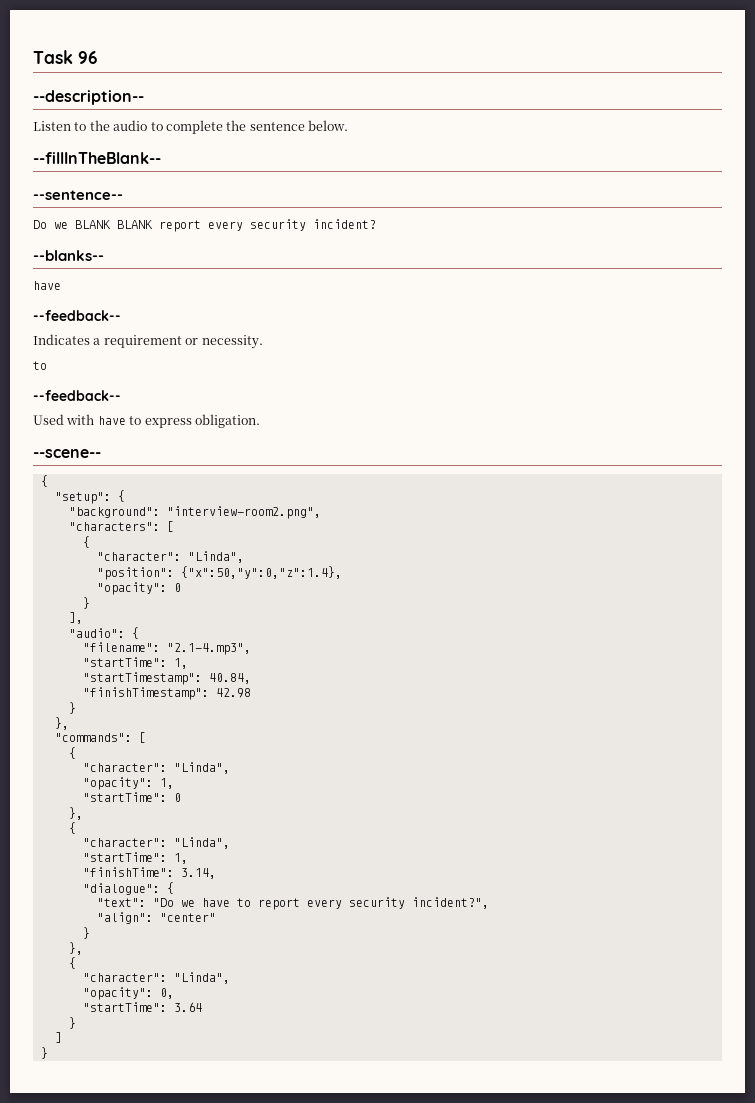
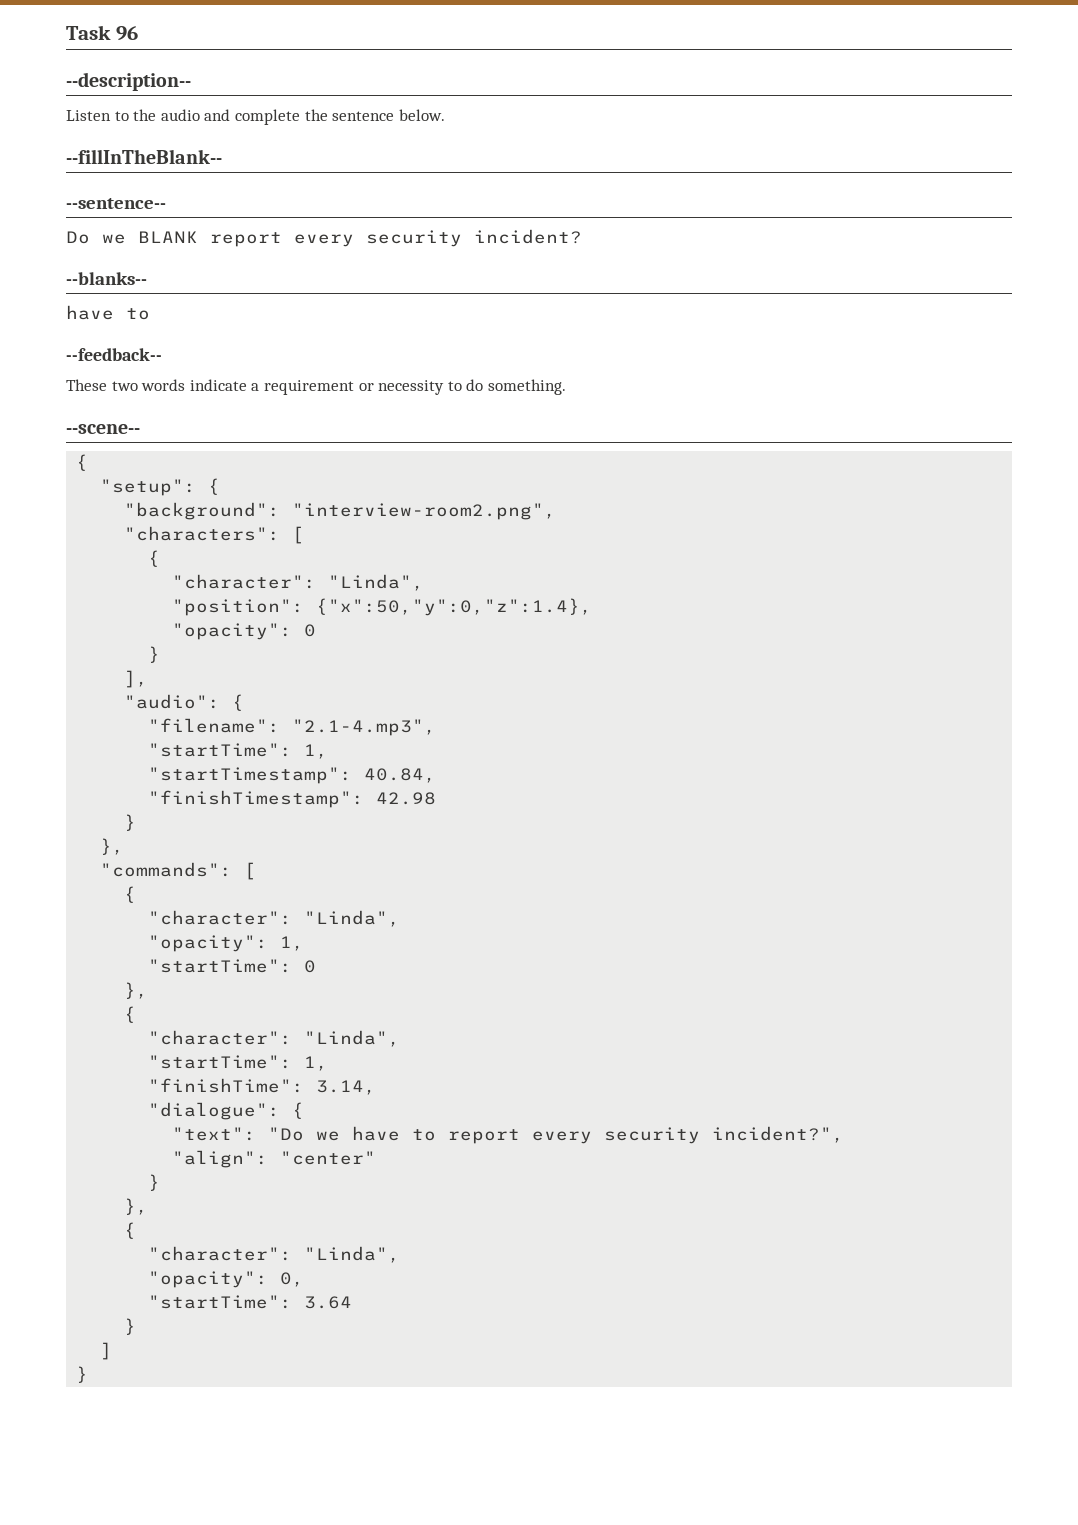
[150,122,163,131] to -> [204,109,231,121] and
[117,220,153,229] BLANK -> (198, 237) none
[33,310,121,321] [33,334,263,349] [33,361,47,370] [33,390,121,401] [33,414,260,428] // --feedback-- // Indicates a requirement or necessity. // to // --feedback-- // Used with have to express obligation. -> [126,308,150,320] [66,348,162,361] [66,379,566,395] to // --feedback-- // These two words indicate a requirement or necessity to do something.

